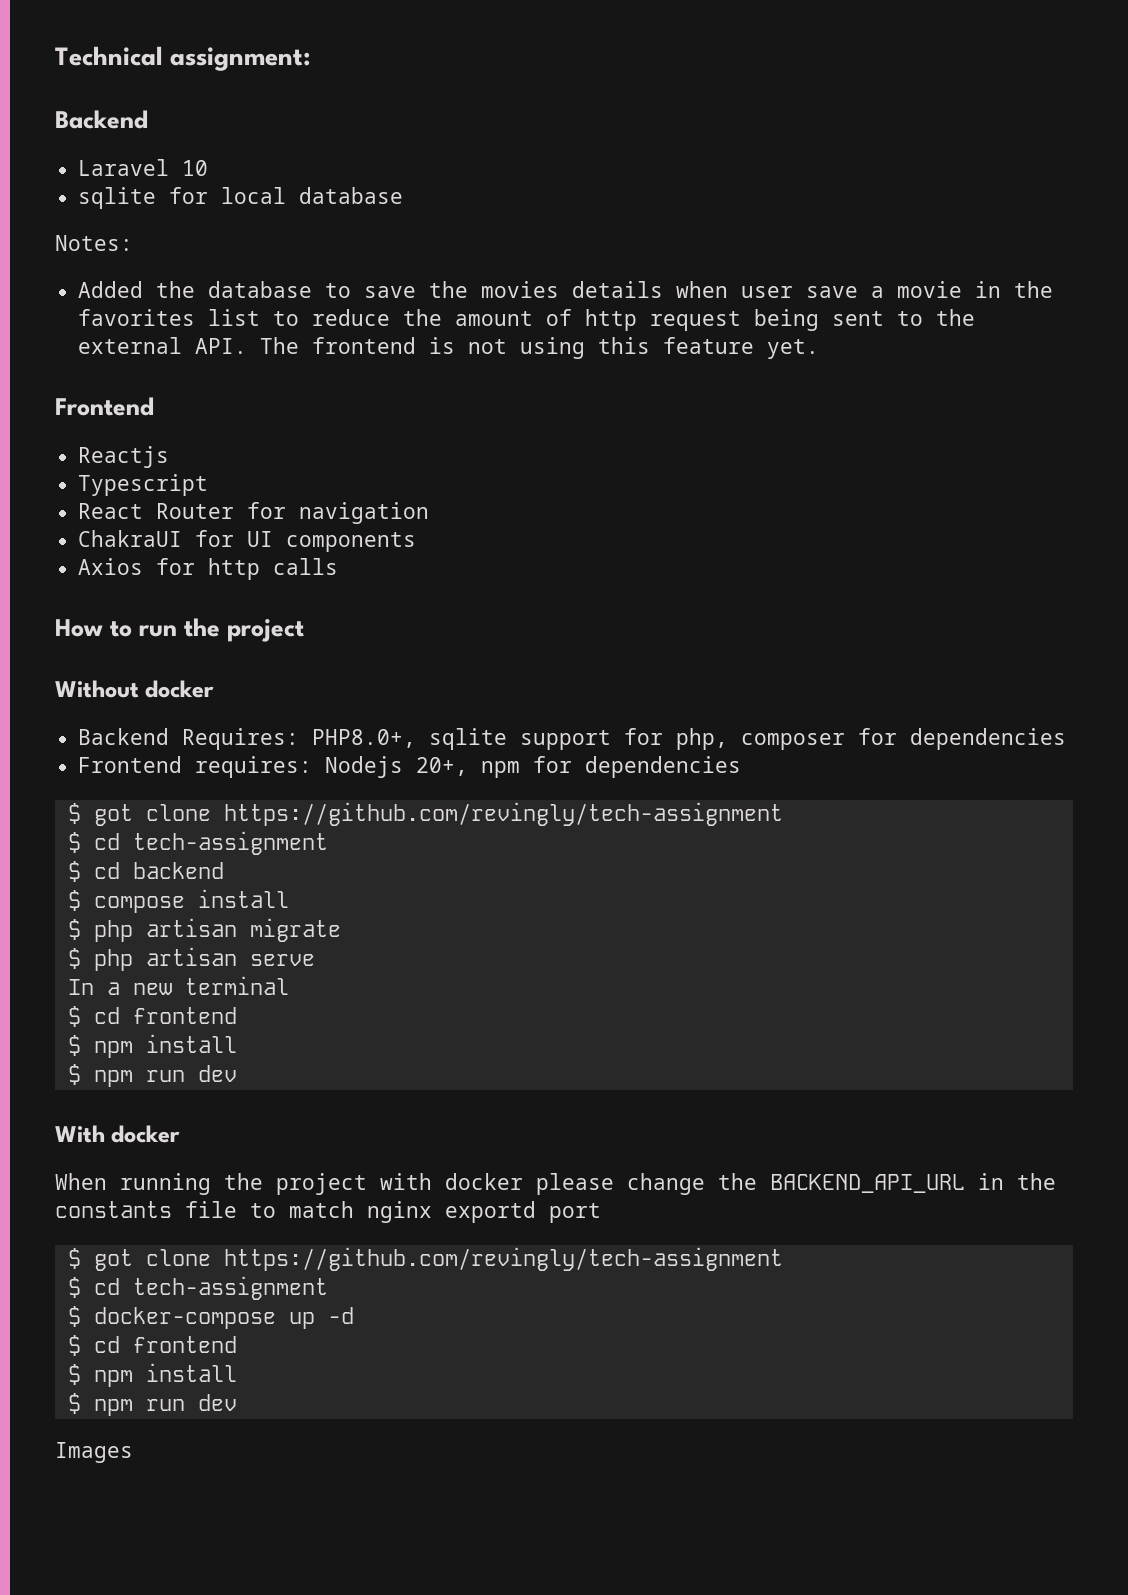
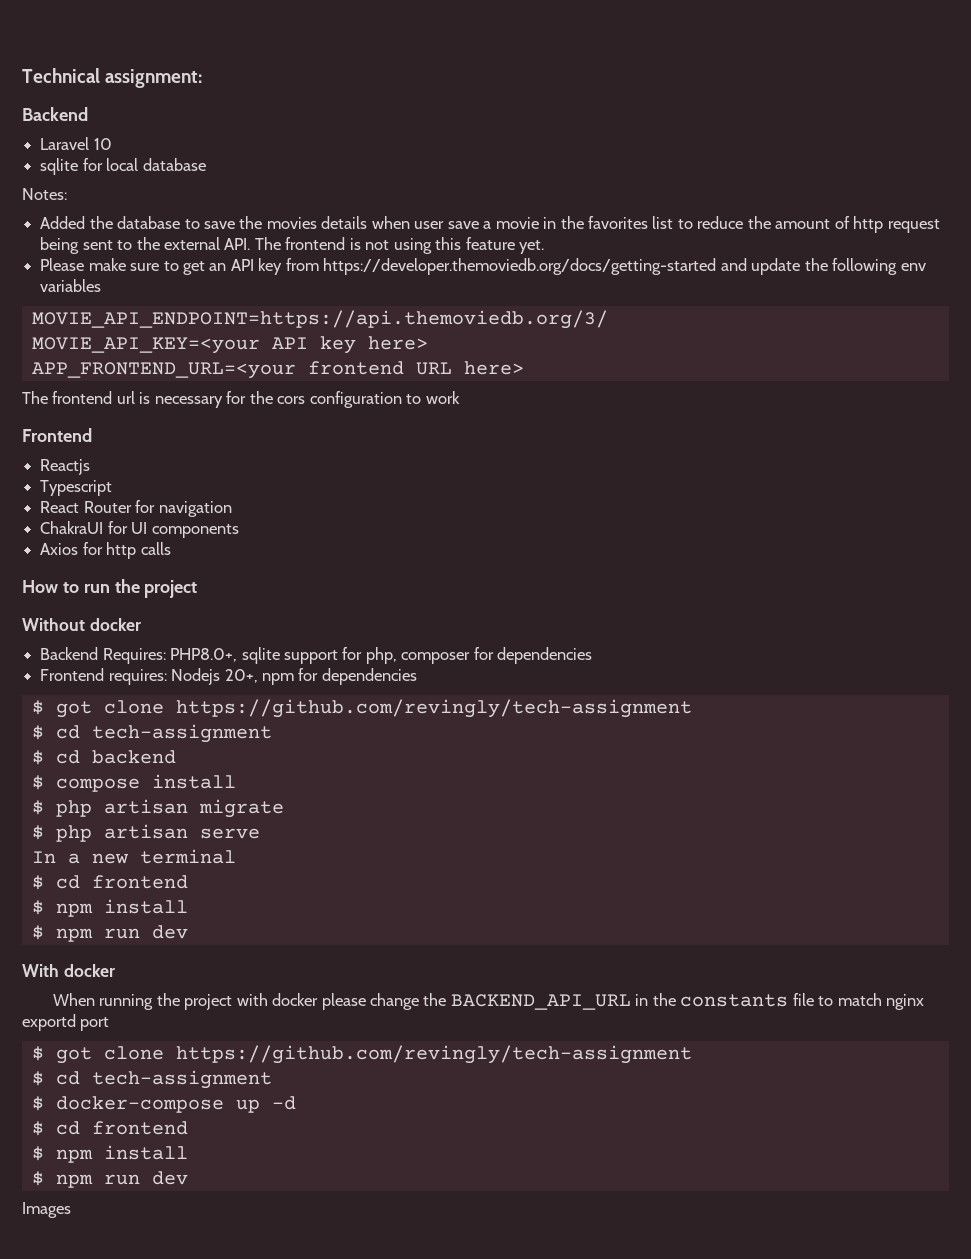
(820, 349) none -> [40,258,926,275] [40,279,102,292] [31,310,608,329] [31,336,428,354] [31,361,524,379] [22,391,460,408] // Please make sure to get an API key from https://developer.themoviedb.org/docs/getting-started and update the following env variables // MOVIE_API_ENDPOINT=https://api.themoviedb.org/3/ // MOVIE_API_KEY=<your API key here> // APP_FRONTEND_URL=<your frontend URL here> // The frontend url is necessary for the cors configuration to work

